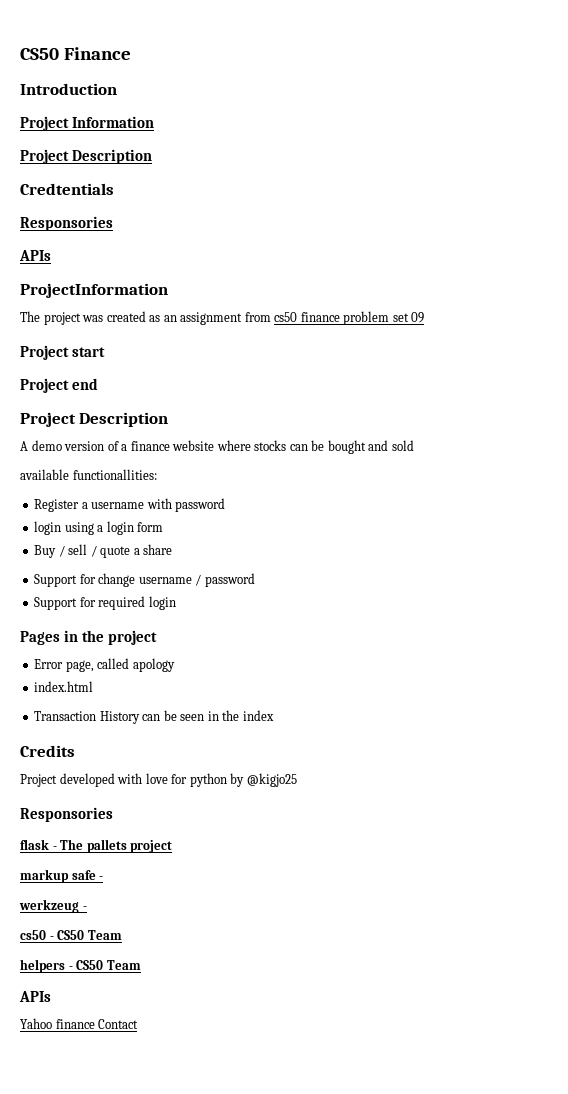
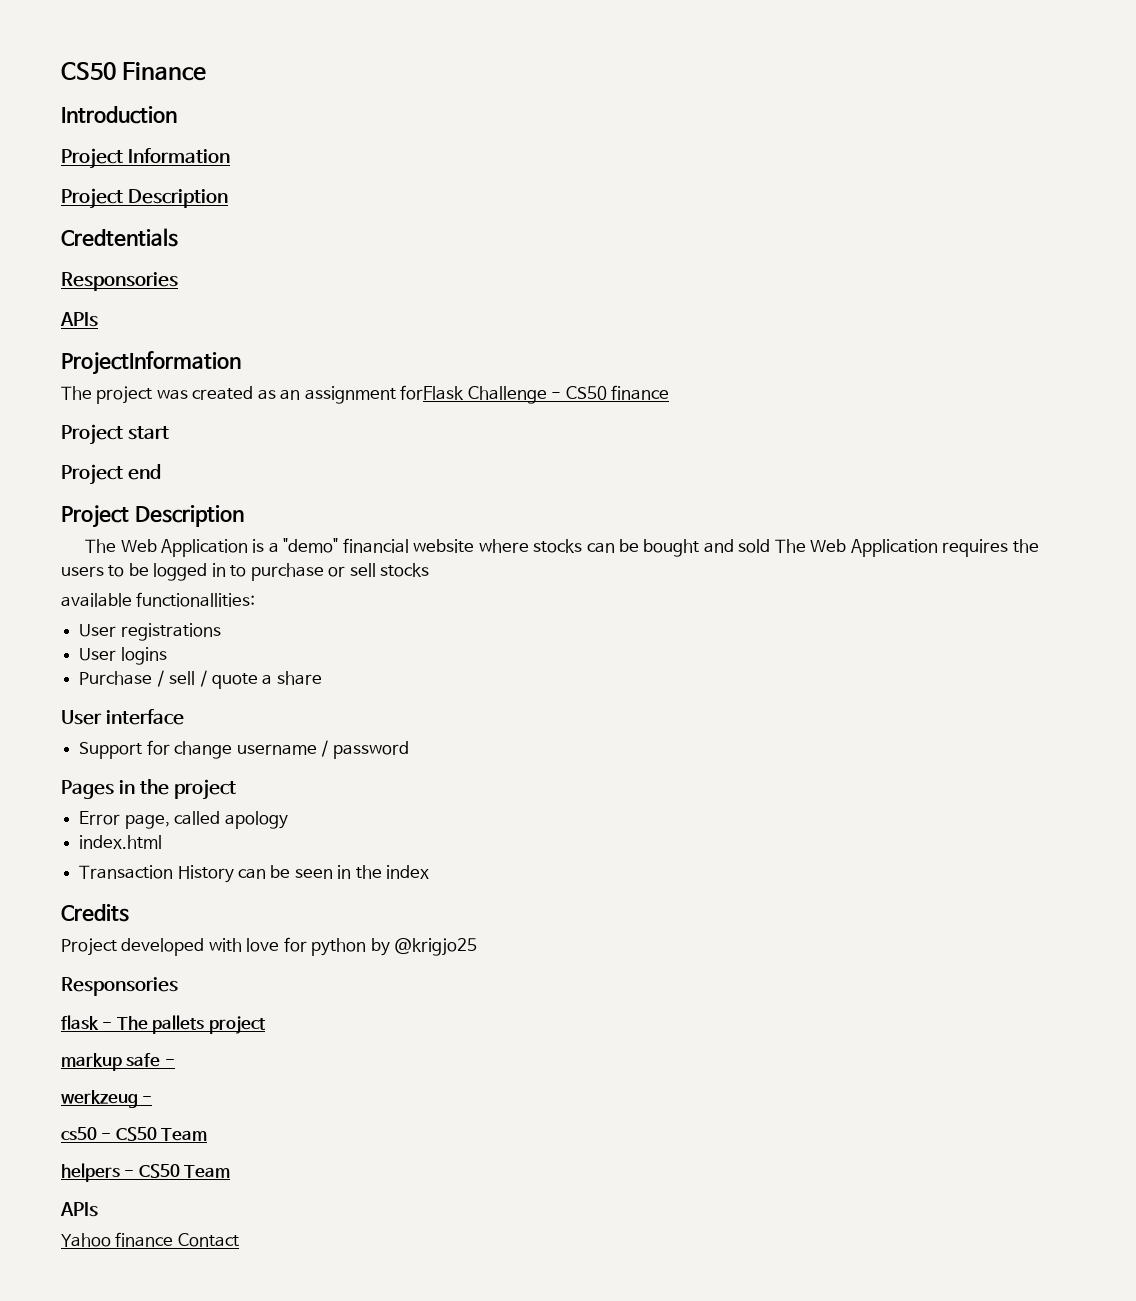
[244,311,425,325] from cs50 finance problem set 09 -> [400,385,669,404] forFlask Challenge - CS50 finance
[20,440,170,451] A demo version of a finance -> [85,538,409,557] The Web Application is a "demo" financial
[20,469,157,480] [34,498,226,512] [34,521,164,535] [34,545,57,558] // available functionallities: // Register a username with password // login using a login form // Buy -> [774,539,1039,557] [61,563,430,581] [61,592,256,607] [79,623,221,641] [79,647,167,665] [79,671,153,685] The Web Application requires the users to be logged in to purchase or sell stocks // available functionallities: // User registrations // User logins // Purchase
(173, 549) none -> [61,709,184,725] // User interface
[34,596,176,610] // Support for required login -> (410, 750) none
[246,773,297,787] @kigjo25 -> [394,938,478,956] @krigjo25

